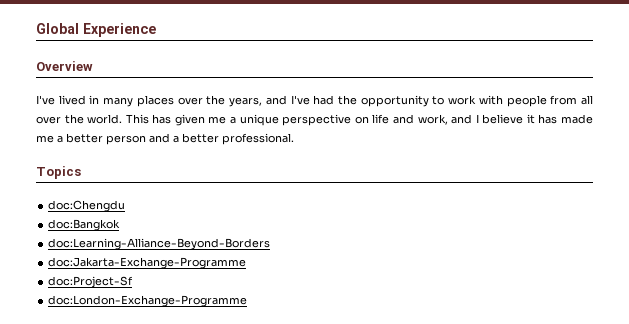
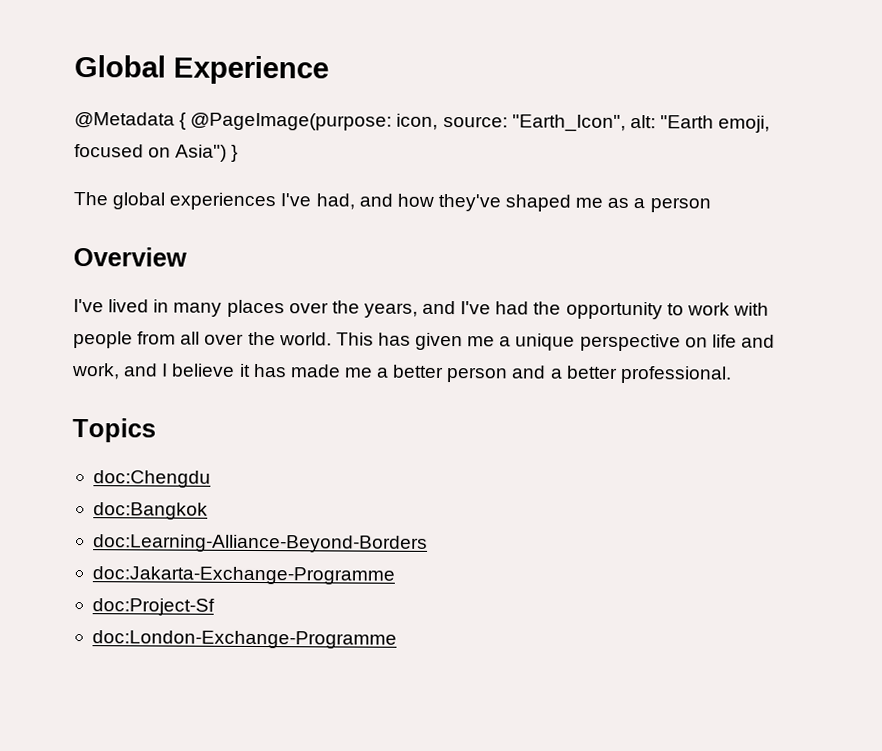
(156, 30) none -> [74,112,771,133] [74,144,239,162] [73,192,711,213] // @Metadata { @PageImage(purpose: icon, source: "Earth_Icon", alt: "Earth emoji, focused on Asia") } // The global experiences I've had, and how they've shaped me as a person

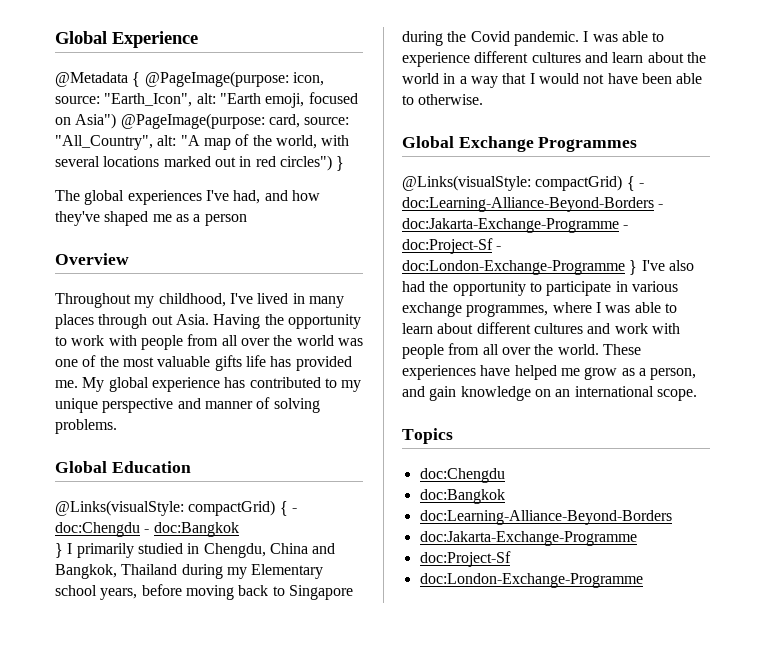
(228, 153) none -> [120,113,350,129] [55,134,350,150] [55,155,332,171] @PageImage(purpose: card, source: "All_Country", alt: "A map of the world, with several locations marked out in red circles")
(187, 257) none -> [55,293,226,308] Throughout my childhood,
[288,300,530,318] over the years, and I've had -> [98,314,261,329] through out Asia. Having
[278,332,775,352] [71,363,732,384] world. This has given me a unique perspective on life and work, and I believe it has made me a better person and a better professional. -> [296,335,363,346] [55,355,352,371] [55,377,362,392] [55,397,320,413] [55,419,117,434] [55,461,191,473] [55,500,297,516] [55,522,239,537] [55,543,336,558] [55,564,324,579] [55,584,353,600] [402,31,665,46] [402,51,706,67] [402,73,703,88] [402,94,484,105] [402,136,638,152] [402,175,644,191] [402,197,664,212] [402,218,629,233] [402,238,502,254] [402,260,694,275] [402,281,678,296] [402,302,677,317] [402,322,680,334] [402,343,641,359] [402,365,697,380] [402,386,697,401] world was one of the most valuable gifts life has provided me. My global experience has contributed to my unique perspective and manner of solving problems. // Global Education // @Links(visualStyle: compactGrid) { - doc:Chengdu - doc:Bangkok // } I primarily studied in Chengdu, China and Bangkok, Thailand during my Elementary school years, before moving back to Singapore during the Covid pandemic. I was able to experience different cultures and learn about the world in a way that I would not have been able to otherwise. // Global Exchange Programmes // @Links(visualStyle: compactGrid) { - doc:Learning-Alliance-Beyond-Borders - doc:Jakarta-Exchange-Programme - doc:Project-Sf - doc:London-Exchange-Programme } I've also had the opportunity to participate in various exchange programmes, where I was able to learn about different cultures and work with people from all over the world. These experiences have helped me grow as a person, and gain knowledge on an international scope.

